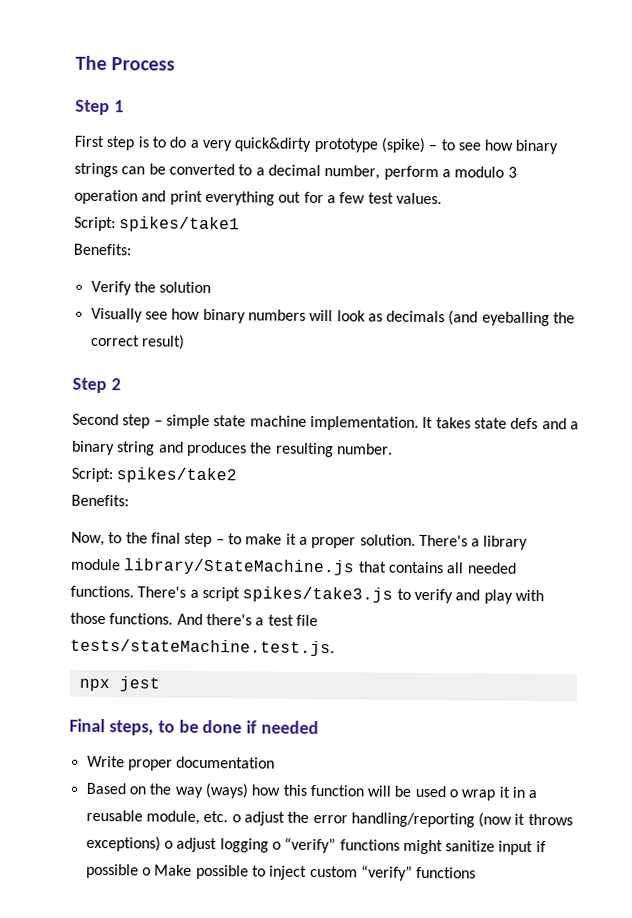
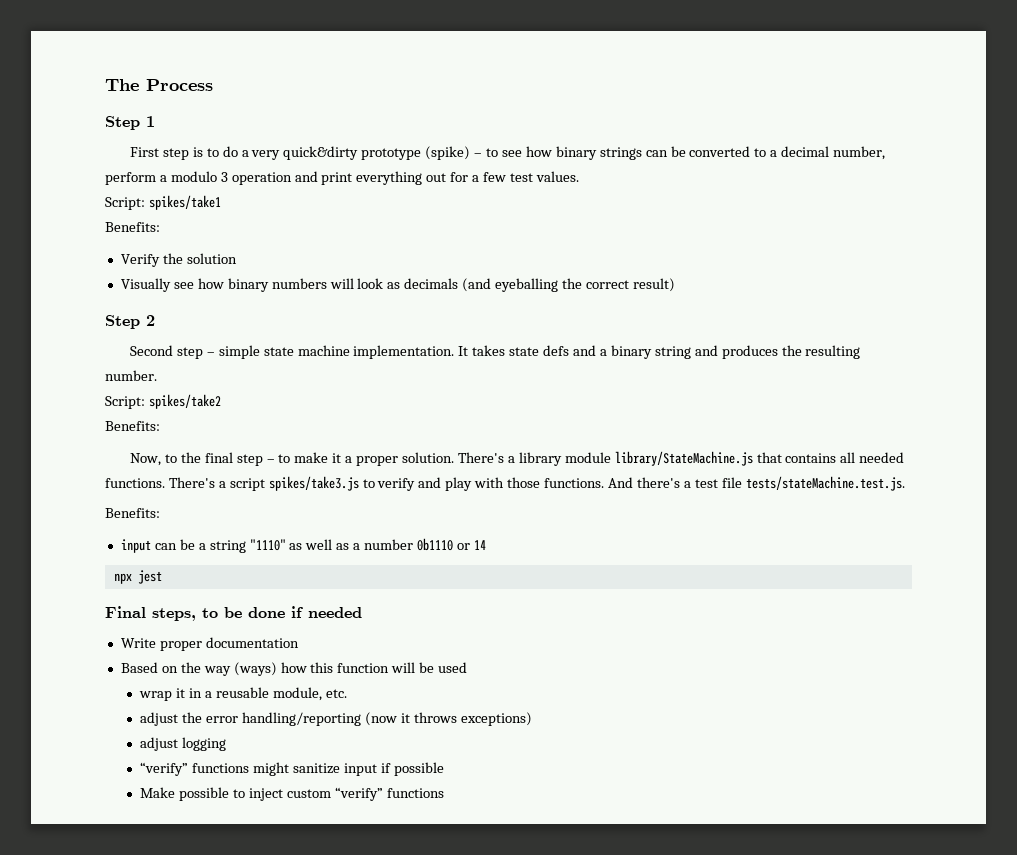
(335, 647) none -> [105,508,160,518] [120,538,486,553] // Benefits: // input can be a string "1110" as well as a number 0b1110 or 14
[449,789,459,798] o -> (468, 667) //
[231,814,241,823] o -> (347, 693) //
[163,840,173,849] o -> (532, 719) //
[271,841,281,850] o -> (227, 744) //
[141,867,151,876] o -> (444, 769) //

